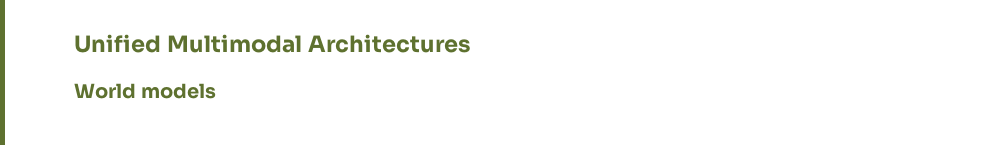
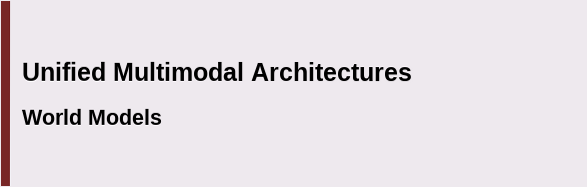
[141,83,217,99] models -> [87,108,162,125] Models

